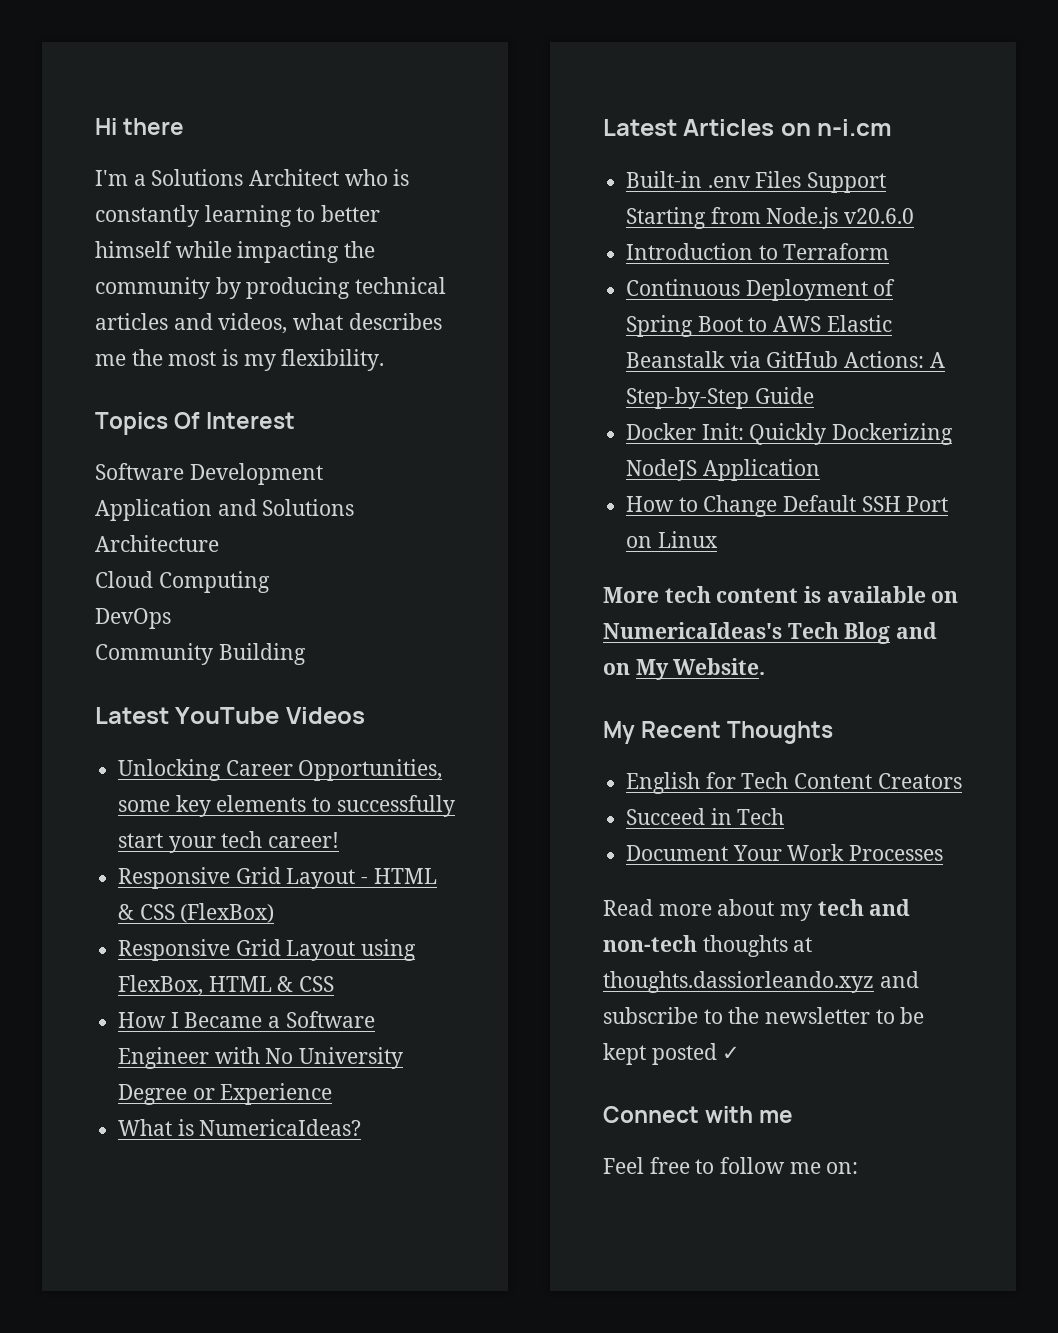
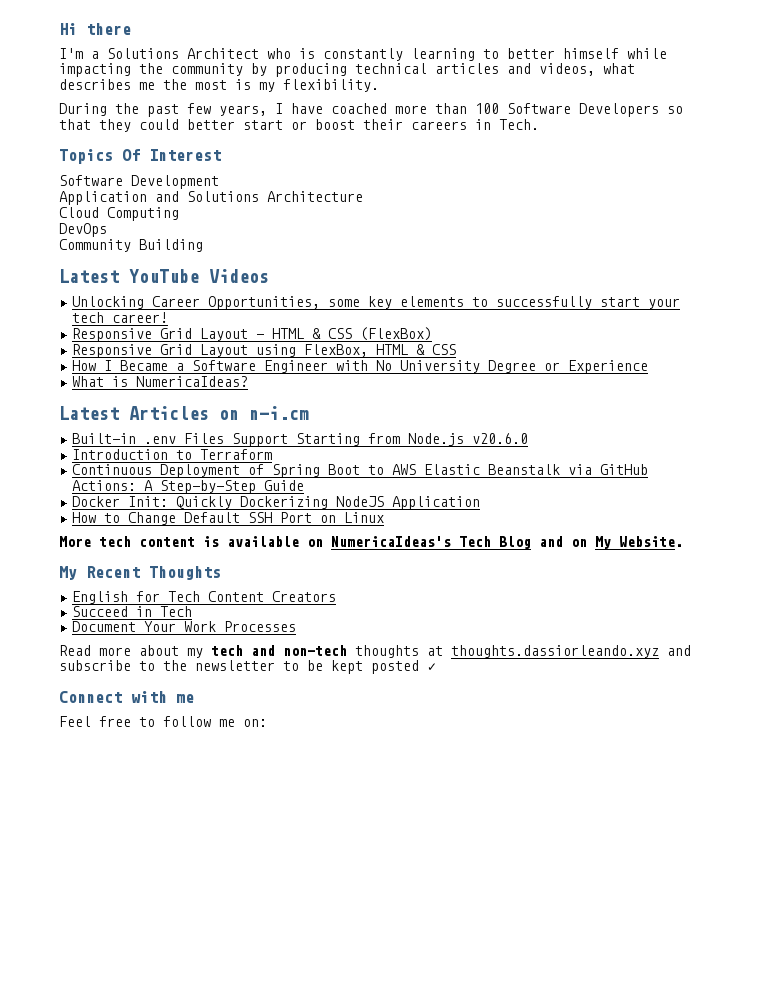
(385, 360) none -> [59,103,683,117] [59,119,539,132] // During the past few years, I have coached more than 100 Software Developers so that they could better start or boost their careers in Tech.

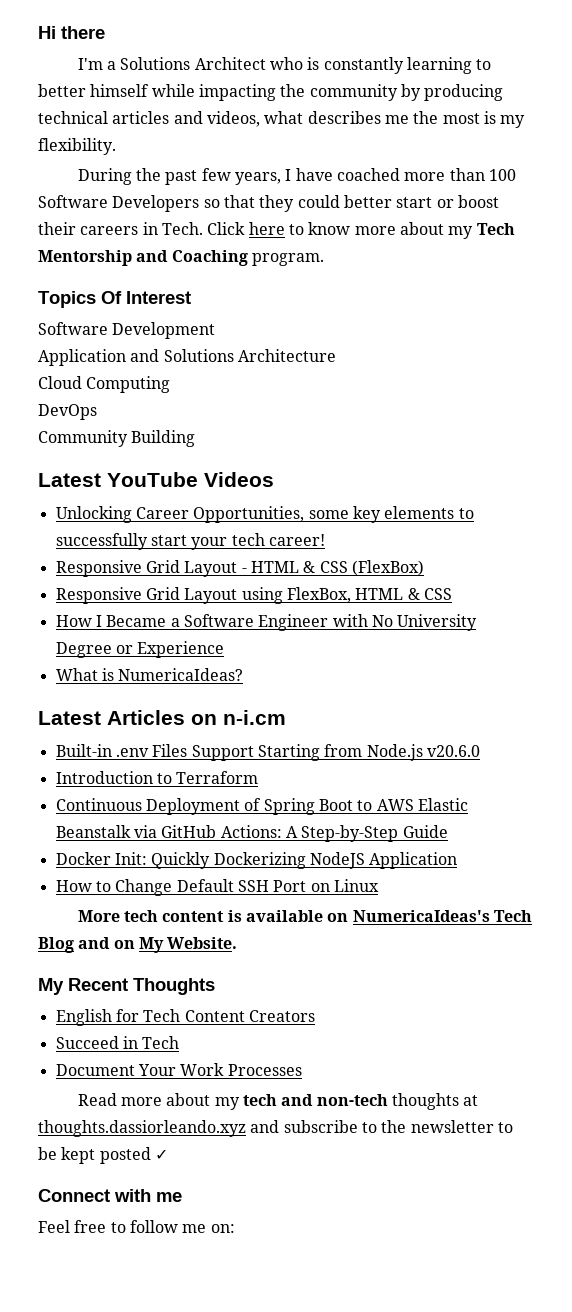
(539, 124) none -> [207,222,515,239] [38,250,324,266] Click here to know more about my Tech Mentorship and Coaching program.

